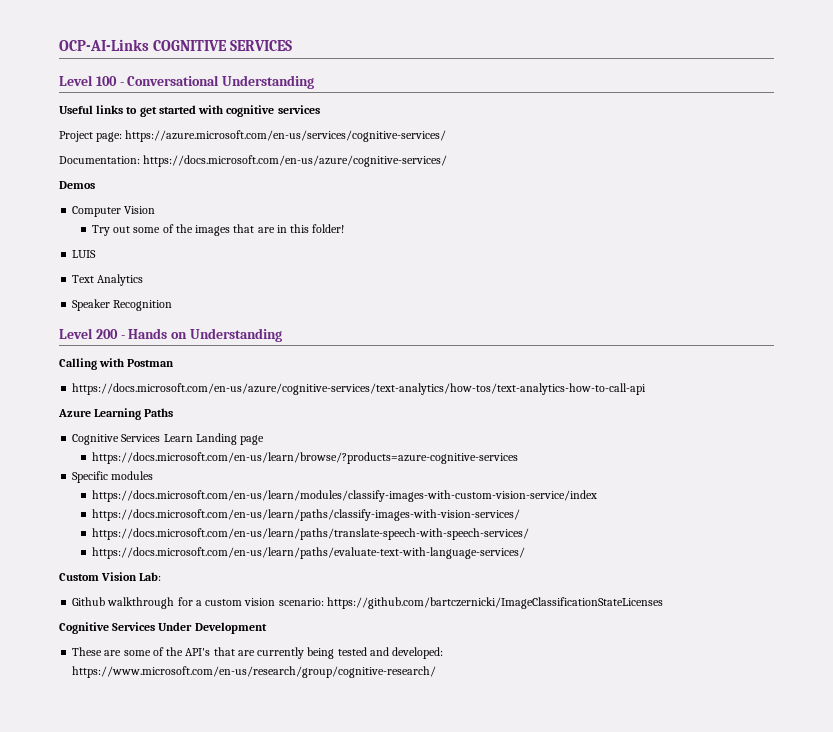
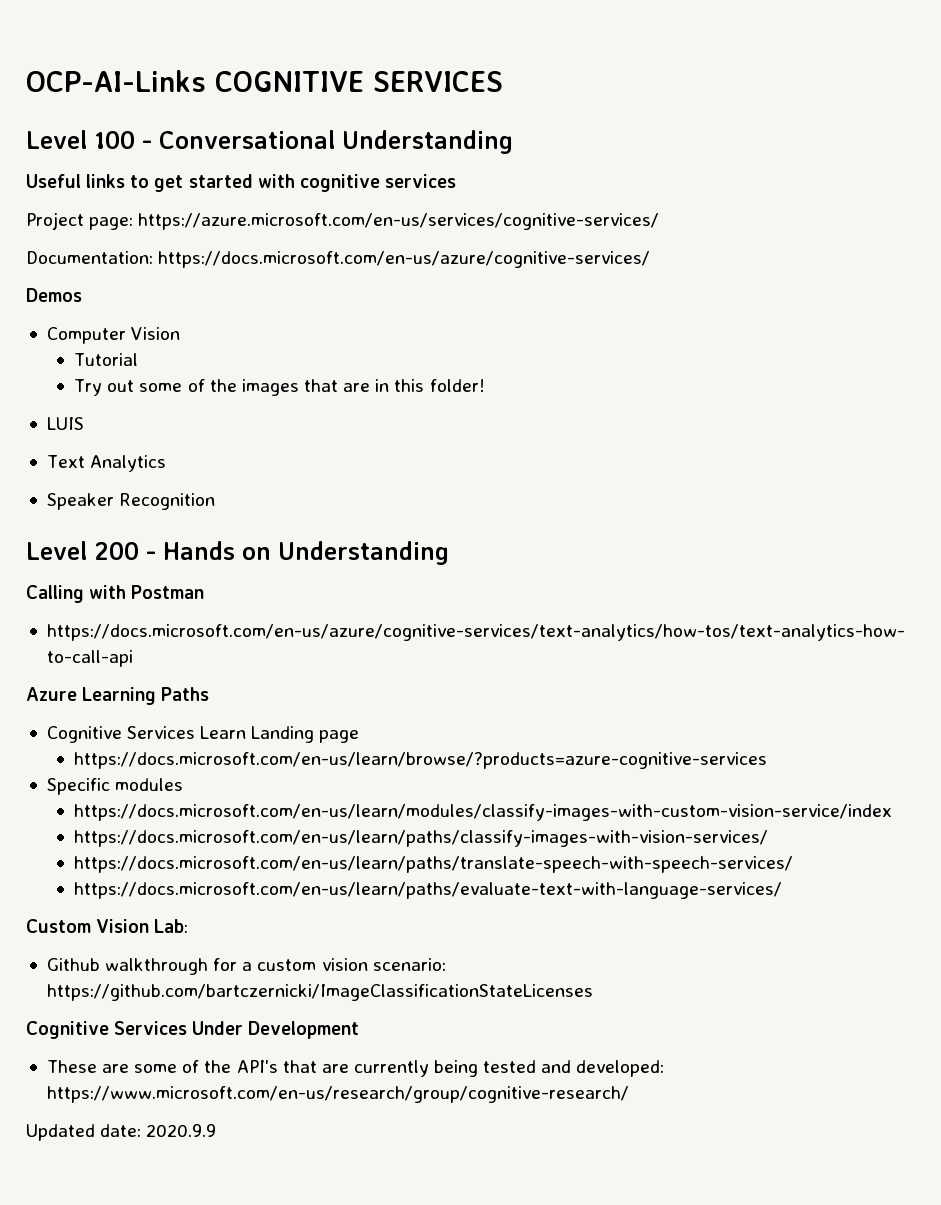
(156, 210) none -> [74,353,139,366] // Tutorial
(437, 672) none -> [26,1124,217,1141] // Updated date: 2020.9.9

